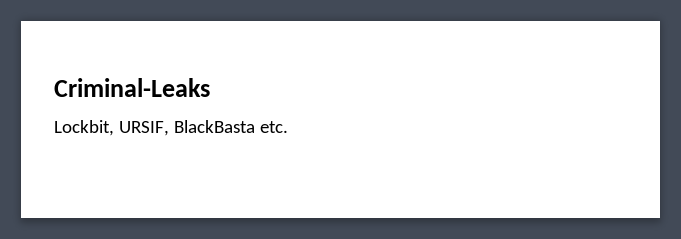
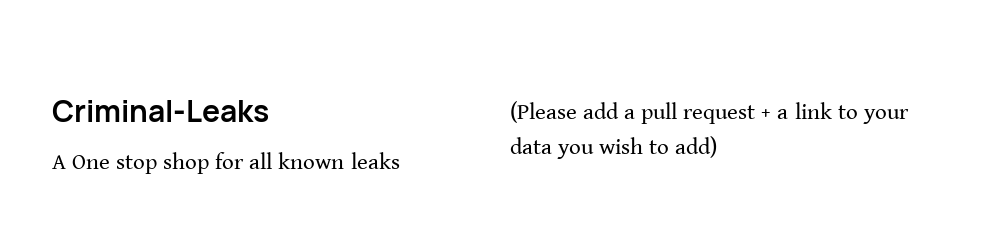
[54,120,288,136] Lockbit, URSIF, BlackBasta etc. -> [52,152,400,174] [510,101,909,124] [510,136,718,159] A One stop shop for all known leaks (Please add a pull request + a link to your data you wish to add)

